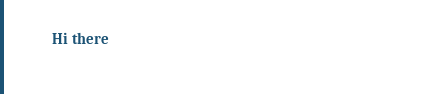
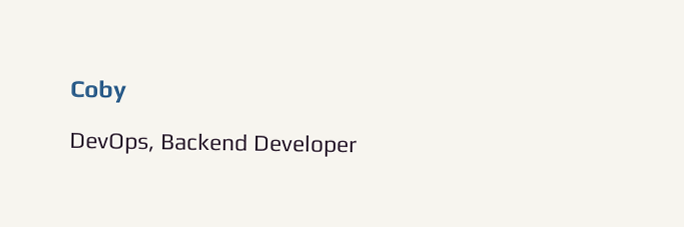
[52,32,109,44] Hi there -> [70,79,127,103] [69,131,358,158] Coby // DevOps, Backend Developer

